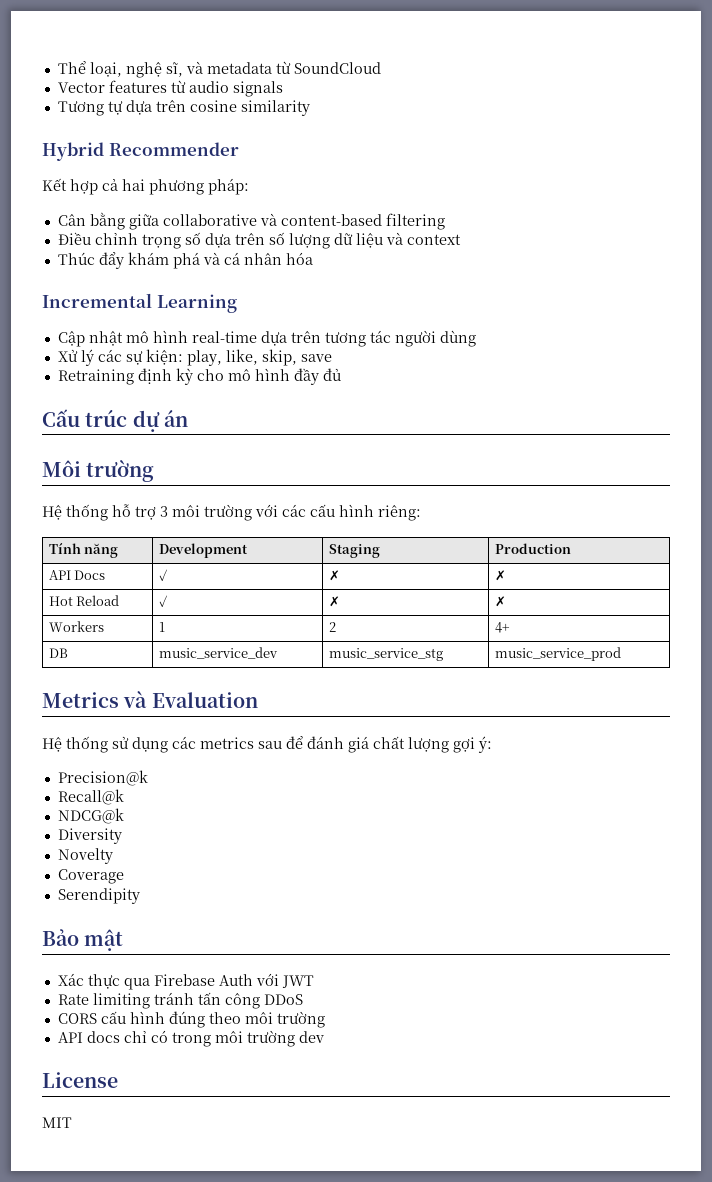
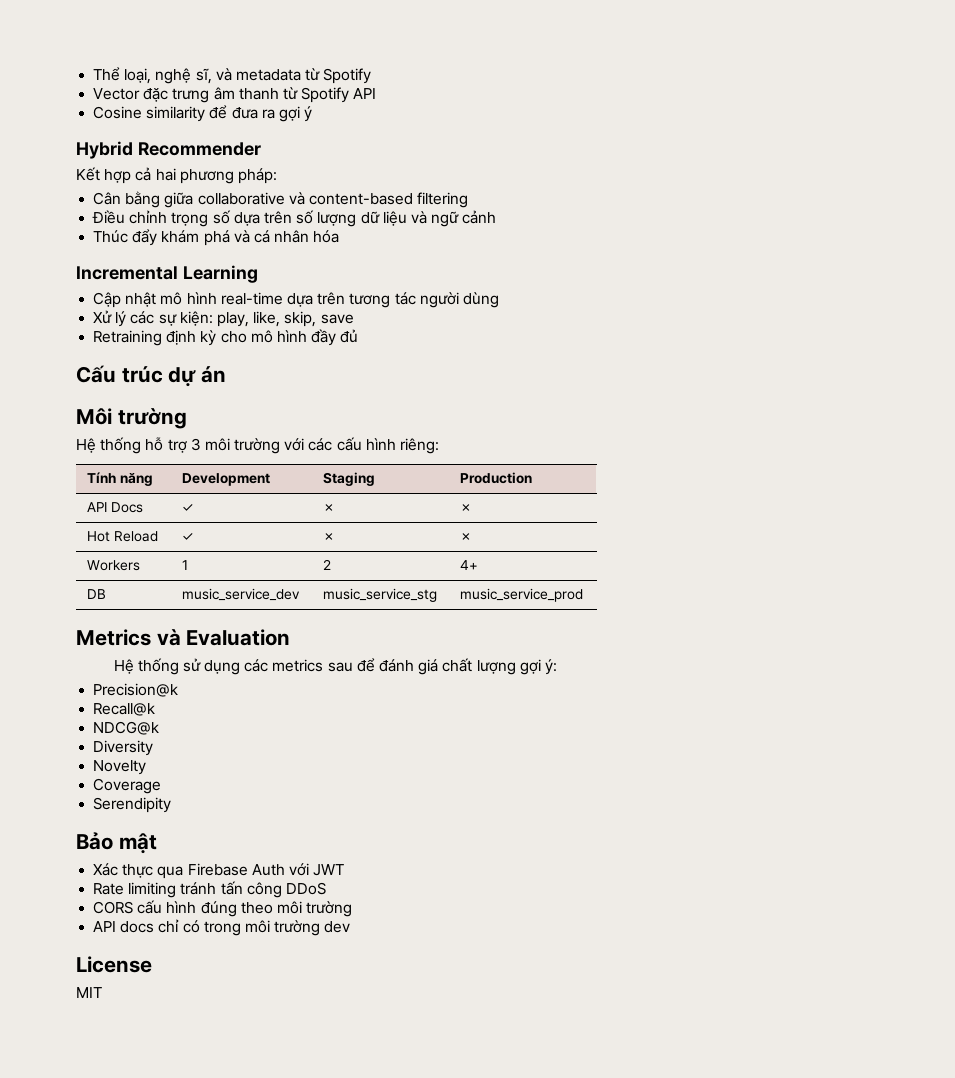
[293,62,381,74] SoundCloud -> [323,68,372,84] Spotify
[108,80,283,97] [57,100,310,116] features từ audio signals // Tương tự dựa trên cosine similarity -> [143,87,377,103] [93,105,313,122] đặc trưng âm thanh từ Spotify API // Cosine similarity để đưa ra gợi ý
[406,234,461,245] context -> [431,210,497,227] ngữ cảnh

